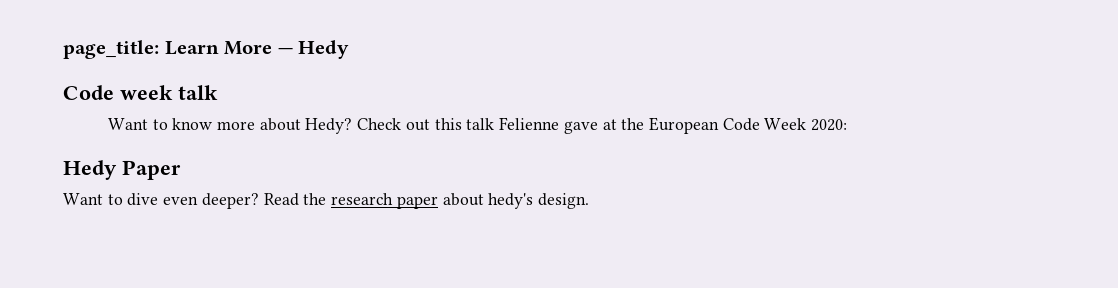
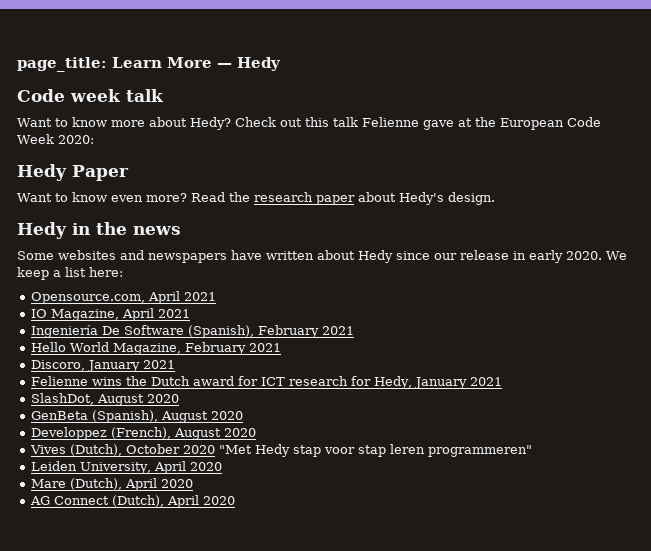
[127,193,259,209] dive even deeper? -> [71,192,187,202] know even more?
[488,193,534,209] hedy's -> [398,192,444,205] Hedy's
(589, 201) none -> [17,222,181,239] [17,250,627,263] [17,267,123,280] [31,291,217,304] [31,308,191,321] [31,325,355,338] [31,342,282,355] [31,360,176,372] [31,376,503,389] [31,393,180,406] [31,410,244,423] [31,427,257,440] [30,444,533,457] [31,461,223,474] [31,478,194,491] [30,495,236,508] // Hedy in the news // Some websites and newspapers have written about Hedy since our release in early 2020. We keep a list here: // Opensource.com, April 2021 // IO Magazine, April 2021 // Ingeniería De Software (Spanish), February 2021 // Hello World Magazine, February 2021 // Discoro, January 2021 // Felienne wins the Dutch award for ICT research for Hedy, January 2021 // SlashDot, August 2020 // GenBeta (Spanish), August 2020 // Developpez (French), August 2020 // Vives (Dutch), October 2020 "Met Hedy stap voor stap leren programmeren" // Leiden University, April 2020 // Mare (Dutch), April 2020 // AG Connect (Dutch), April 2020

